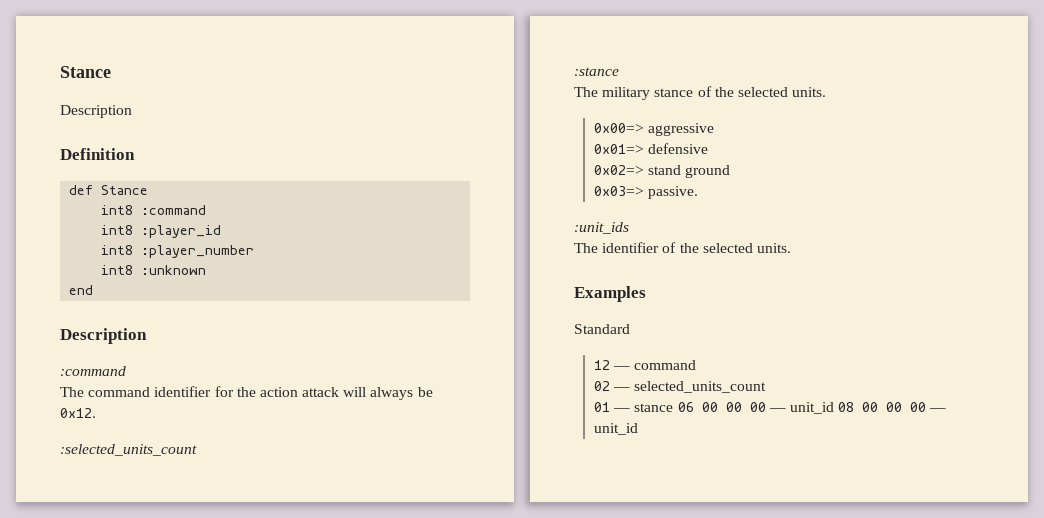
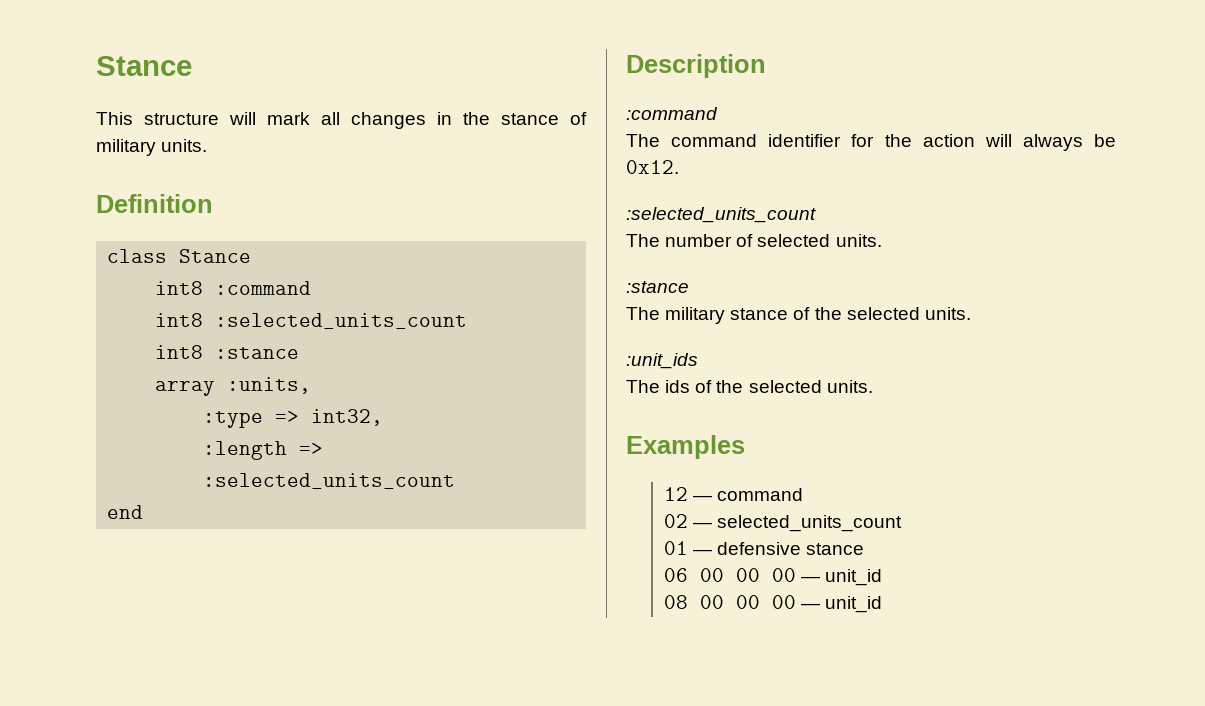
[60,66,111,78] [60,105,132,118] Stance // Description -> [96,56,192,76] [96,112,587,129] [96,139,208,156] Stance // This structure will mark all changes in the stance of military units.
[69,185,94,195] def -> [107,249,168,263] class
[141,225,222,238] [101,245,255,258] [101,265,207,275] :player_id // int8 :player_number // int8 :unknown -> [215,313,468,329] [155,345,300,359] [155,377,312,396] [203,409,384,428] [203,441,324,460] [203,473,456,489] :selected_units_count // int8 :stance // array :units, // :type => int32, // :length => :selected_units_count
[302,387,340,397] attack -> (975, 140) none
(197, 450) none -> [626,234,882,247] // The number of selected units.
[594,123,715,136] [594,143,709,154] [594,165,731,178] [594,186,699,199] // 0x00=> aggressive // 0x01=> defensive // 0x02=> stand ground // 0x03=> passive. -> (971, 313) none
[602,242,660,253] identifier -> [665,380,691,393] ids
[574,324,630,334] // Standard -> (745, 447) none
[634,403,674,412] stance -> [717,542,865,555] defensive stance //
(834, 408) none -> (883, 577) //

